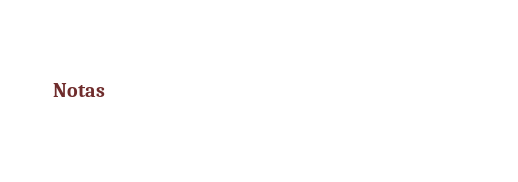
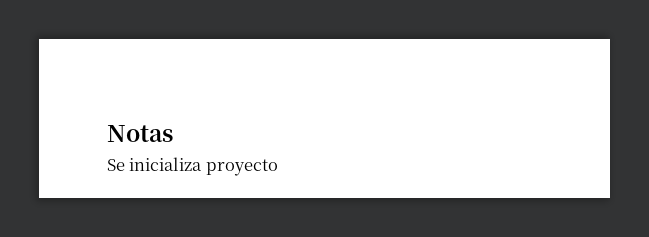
(105, 90) none -> [107,157,278,176] // Se inicializa proyecto

